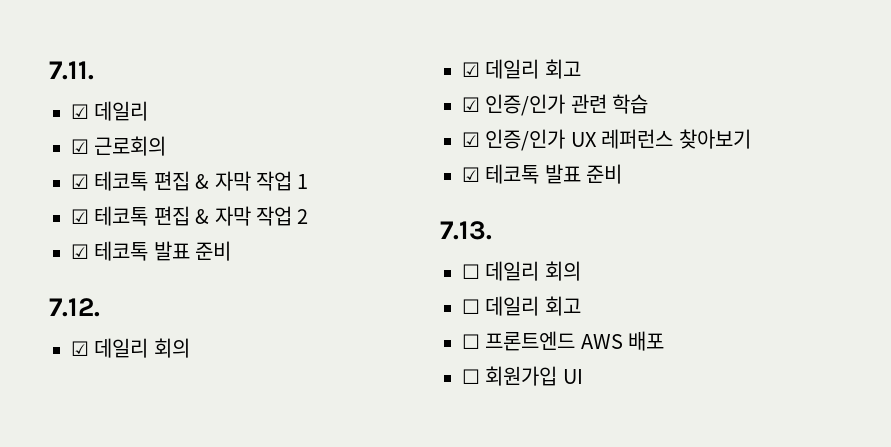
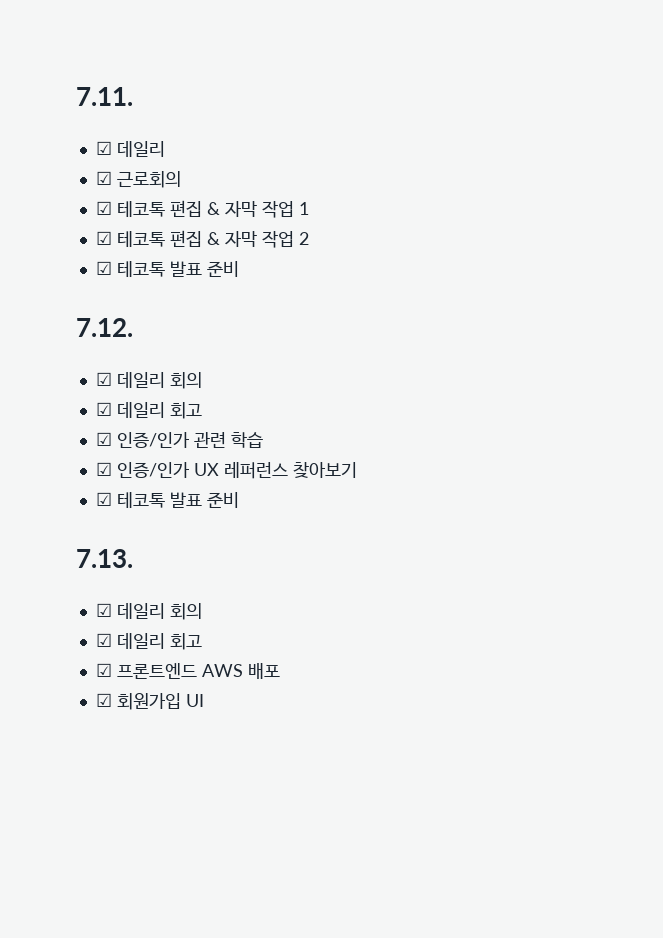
[462,261,581,281] [462,296,581,316] [462,334,480,349] ☐ 데일리 회의 // ☐ 데일리 회고 // ☐ -> [95,603,202,620] [95,633,202,650] [95,663,112,677] ☑ 데일리 회의 // ☑ 데일리 회고 // ☑
[462,369,480,384] ☐ -> [95,693,112,707] ☑

